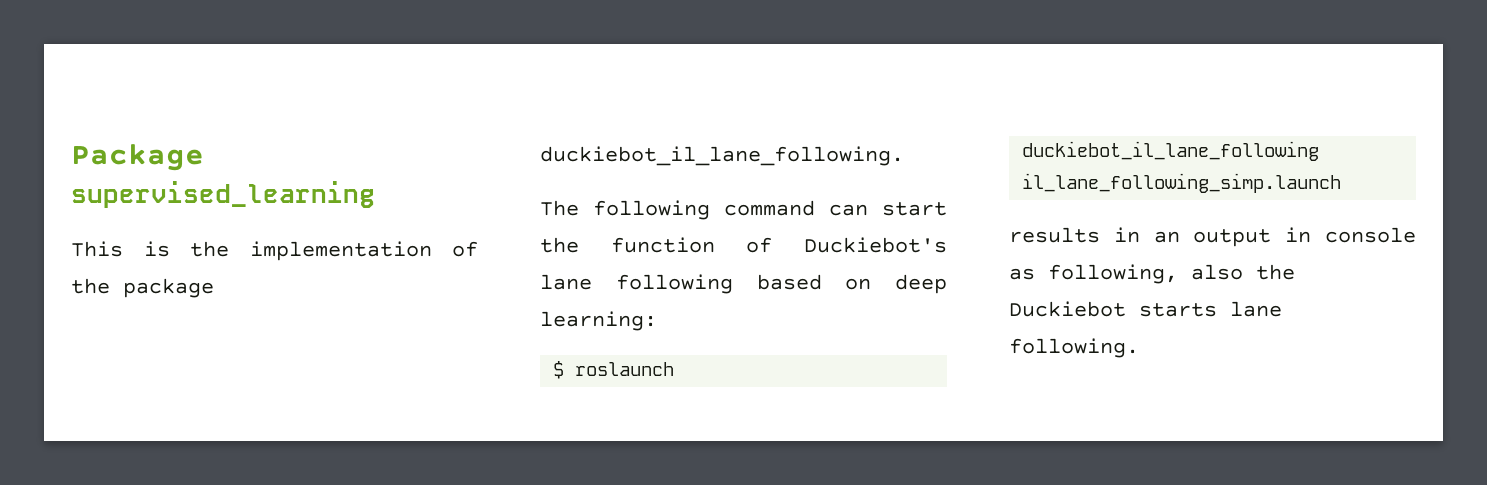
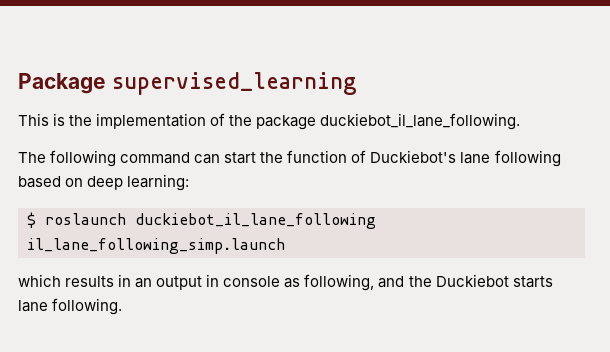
(1342, 183) none -> [18,274,61,287] which
[1191,264,1243,280] also -> [378,276,405,288] and

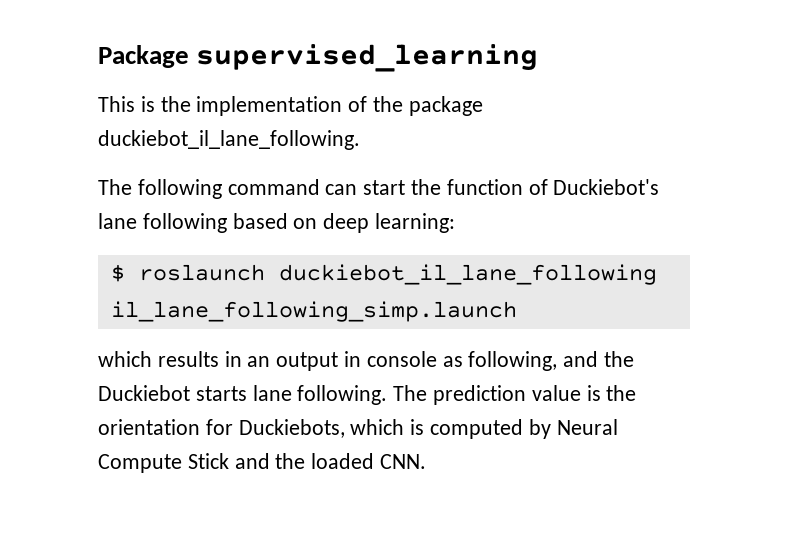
(123, 306) none -> [393,385,637,405] [98,419,618,439] [98,453,427,473] The prediction value is the orientation for Duckiebots, which is computed by Neural Compute Stick and the loaded CNN.

